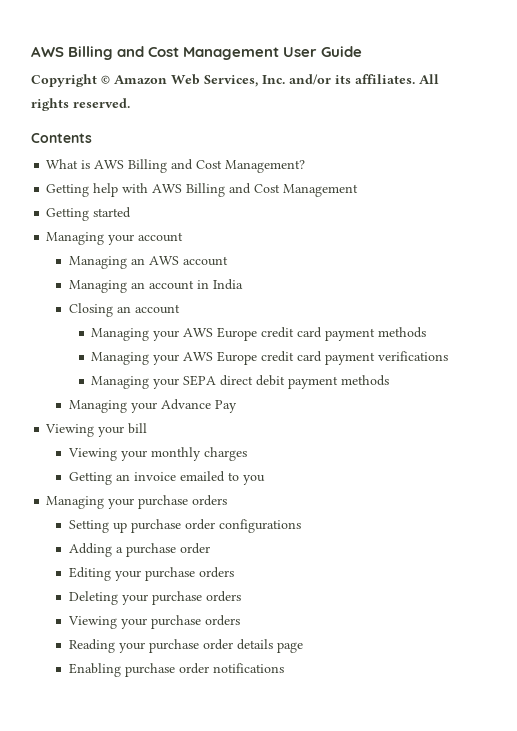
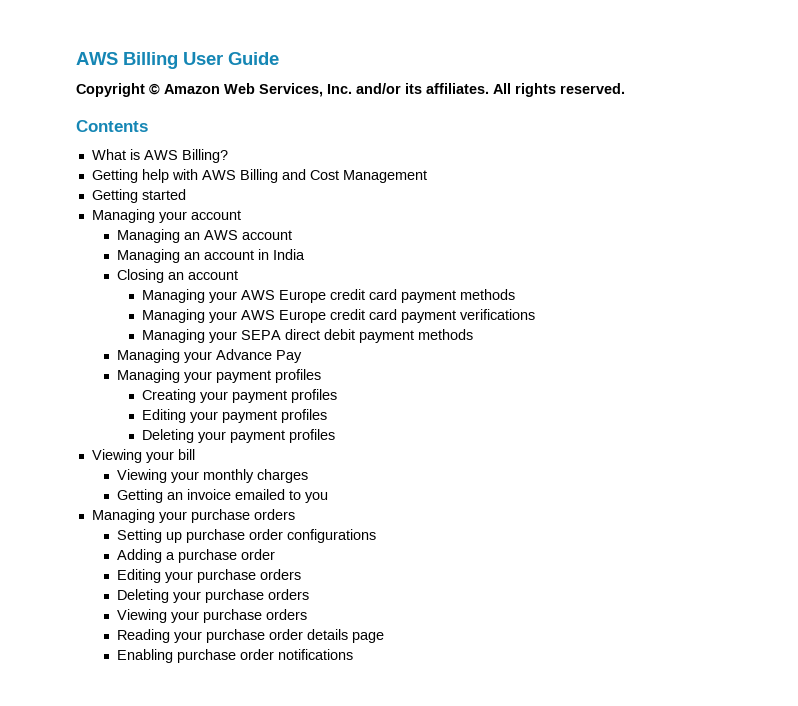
[31,46,280,60] AWS Billing and Cost Management -> [76,52,178,69] AWS Billing
[128,159,306,173] Billing and Cost Management? -> [181,149,228,163] Billing?
(237, 406) none -> [116,369,321,383] [141,389,337,403] [141,409,327,423] [141,429,335,443] // Managing your payment profiles // Creating your payment profiles // Editing your payment profiles // Deleting your payment profiles

